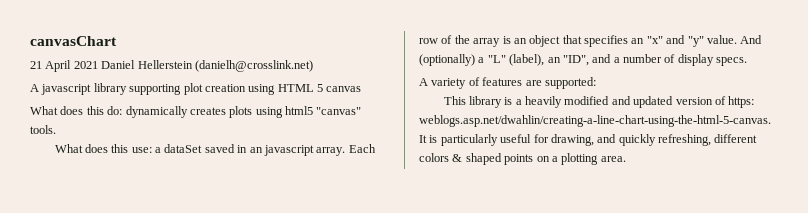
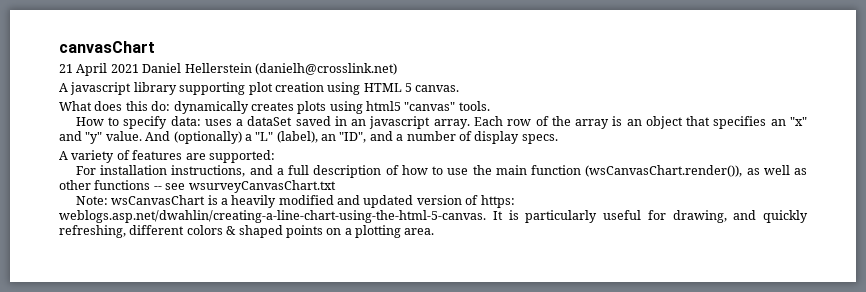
[326,86,362,92] canvas -> [415,85,460,92] canvas.
[54,144,152,153] What does this use: -> [75,116,232,129] How to specify data: uses
[443,96,502,108] This library -> [75,165,807,178] [59,180,336,193] [75,195,206,205] For installation instructions, and a full description of how to use the main function (wsCanvasChart.render()), as well as other functions -- see wsurveyCanvasChart.txt // Note: wsCanvasChart

